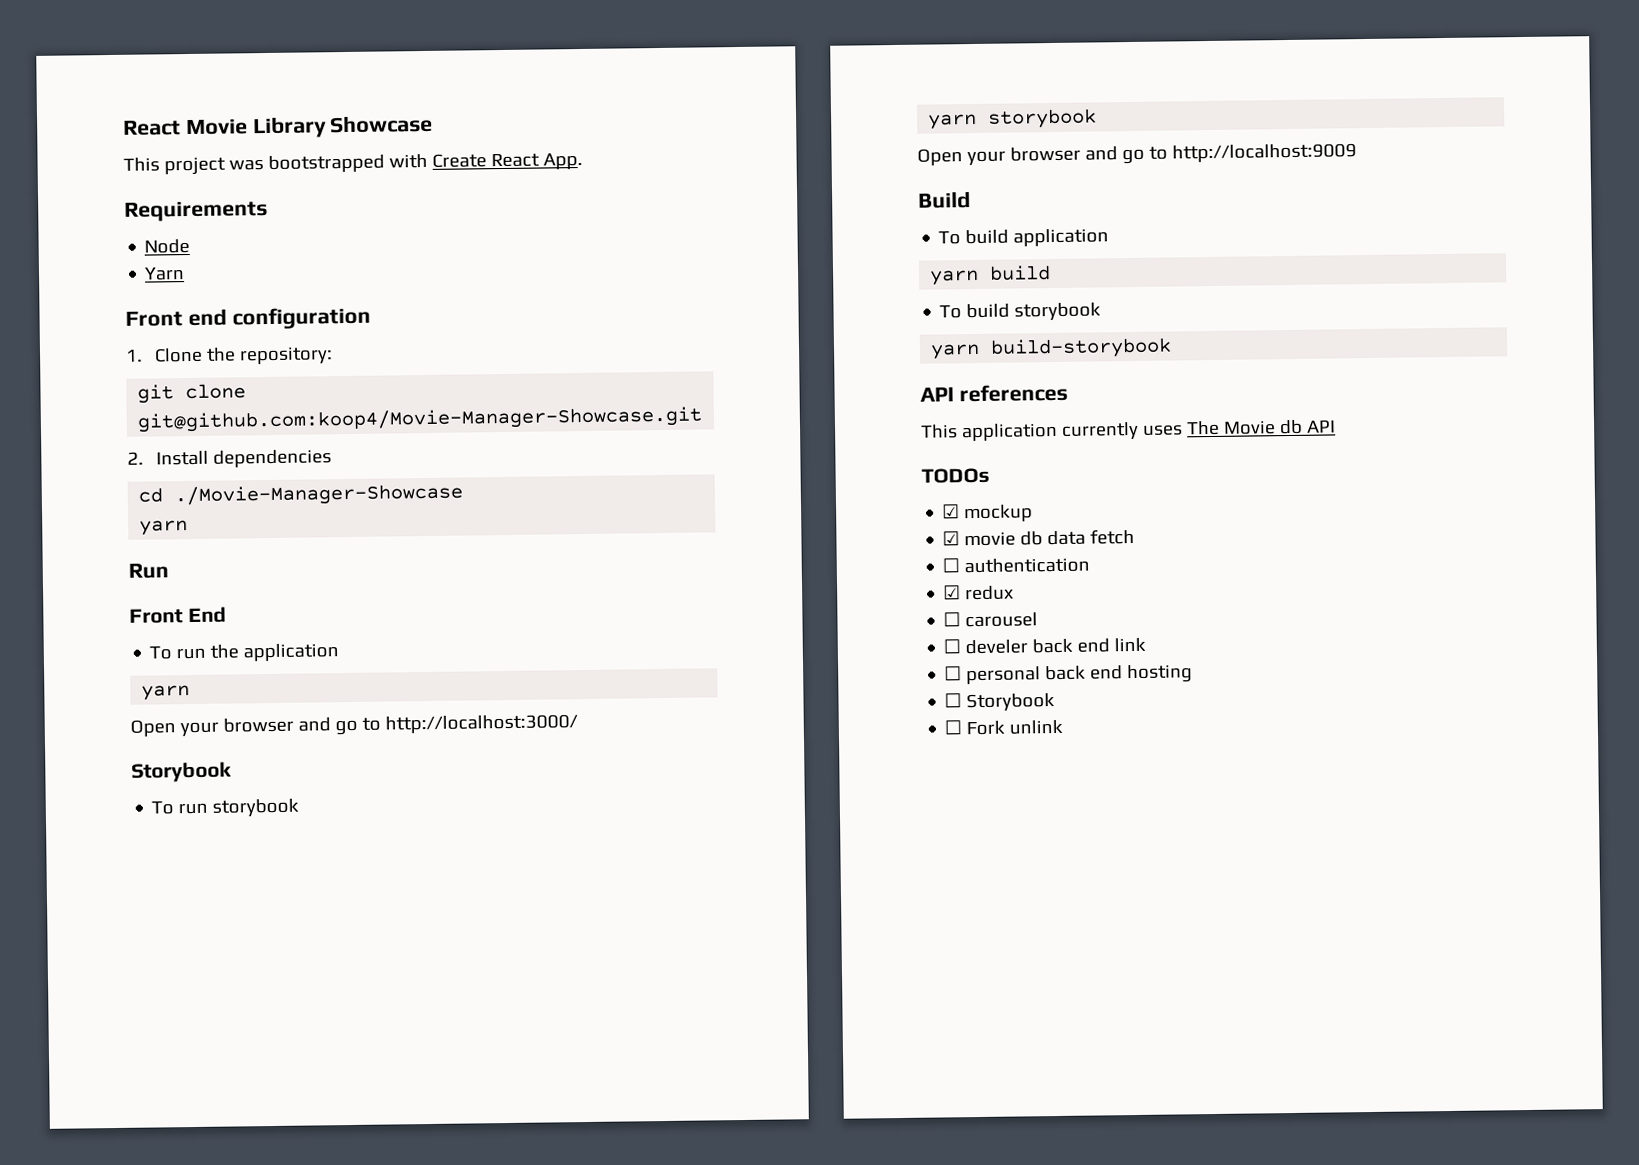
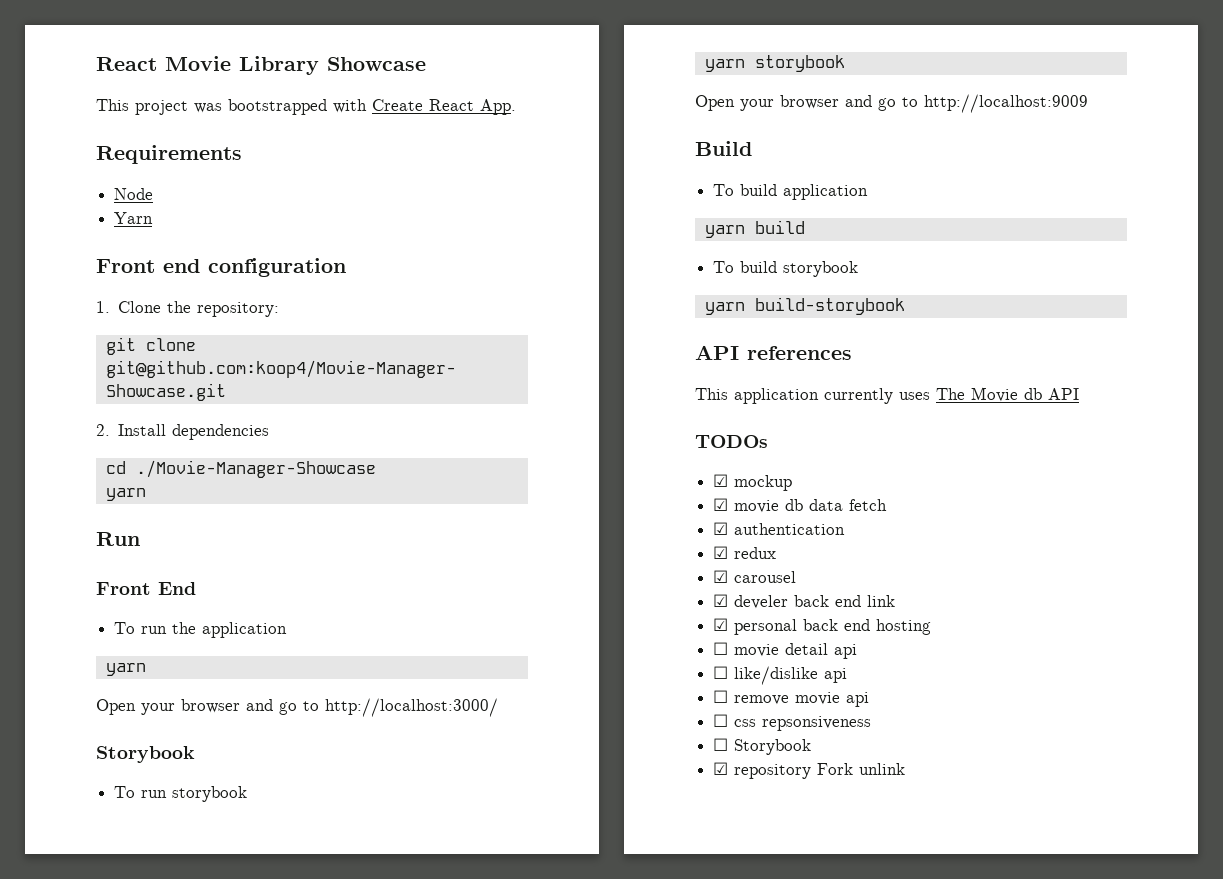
[942,558,961,573] ☐ -> [713,522,729,535] ☑
[943,612,962,627] ☐ -> [713,570,729,583] ☑
[943,639,962,654] ☐ -> [713,594,729,607] ☑
[944,666,963,681] ☐ -> [713,618,729,631] ☑
(1194, 674) none -> [713,642,858,659] [713,666,848,685] [713,690,870,707] [713,714,872,731] // ☐ movie detail api // ☐ like/dislike api // ☐ remove movie api // ☐ css repsonsiveness
[944,720,963,735] ☐ -> [713,762,812,779] ☑ repository

